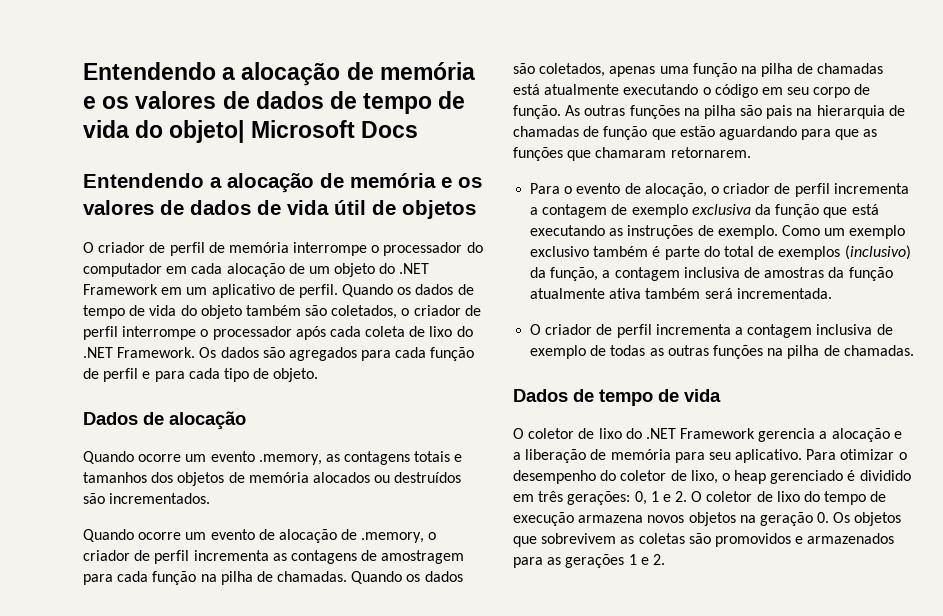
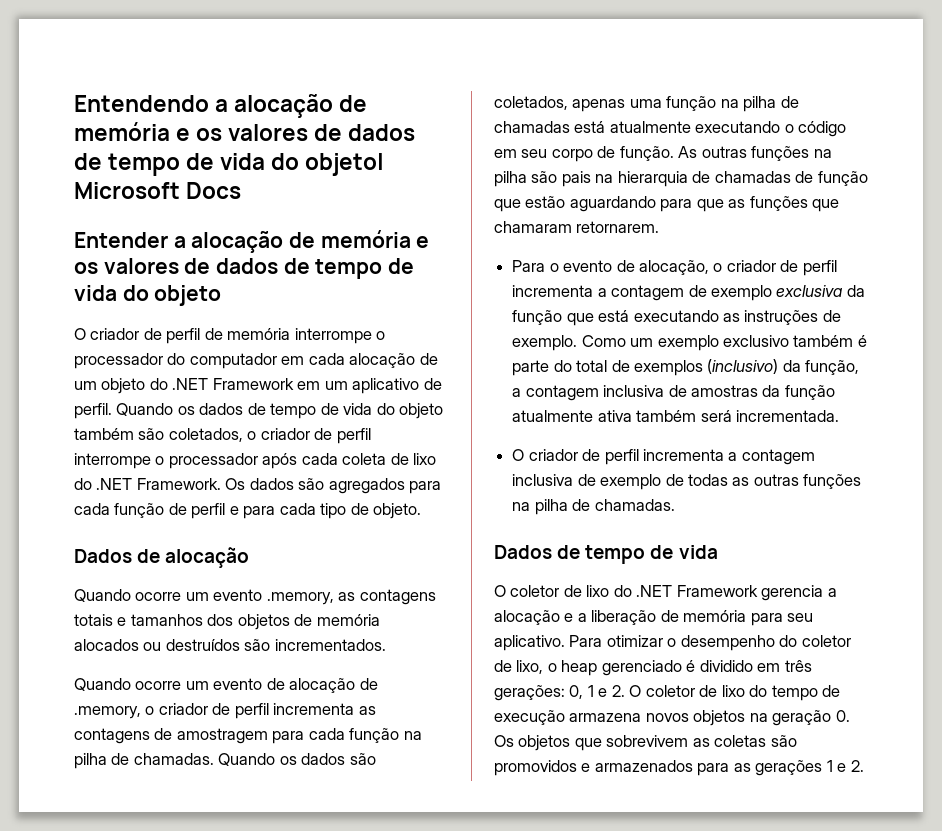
[83,173,204,188] Entendendo -> [74,232,168,248] Entender
[287,200,476,219] vida útil de objetos -> [315,258,415,279] [74,285,222,306] tempo de vida do objeto

